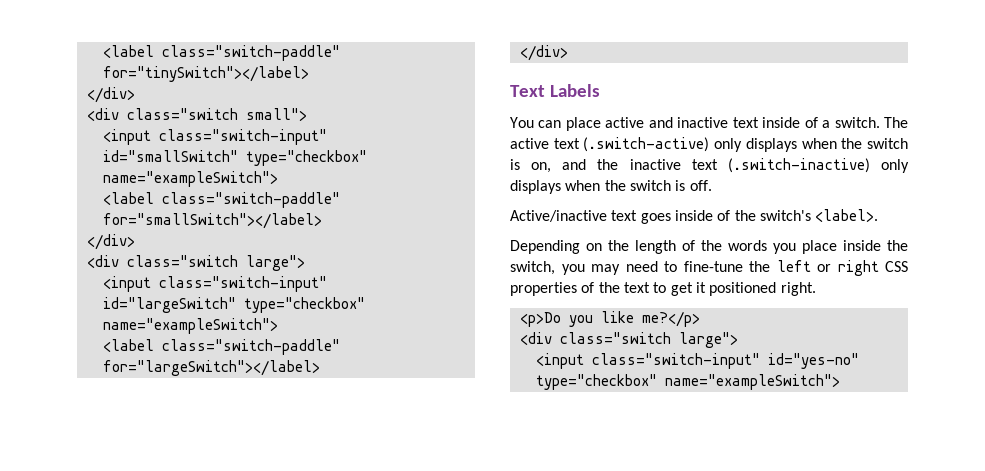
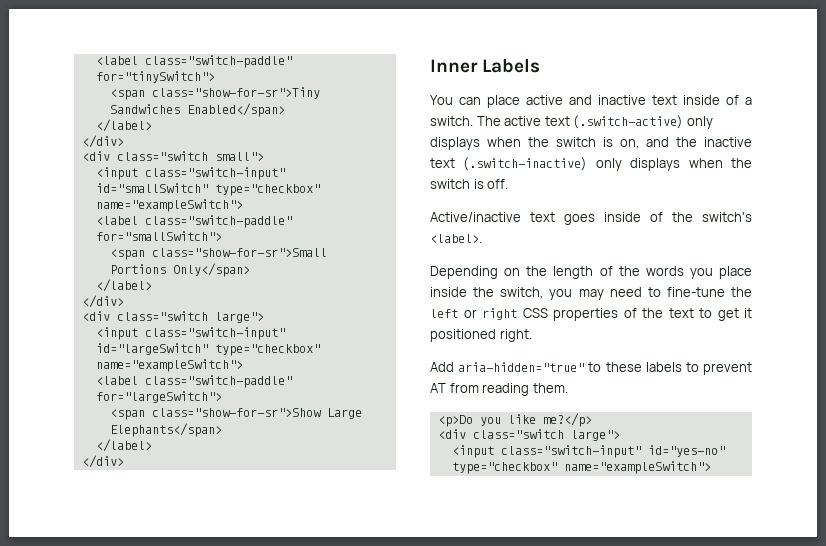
[102,45,340,61] [102,66,309,82] <label class="switch-paddle" for="tinySwitch"></label> -> [95,55,292,68] [95,71,215,83] [109,87,320,100] [109,103,285,117] [95,119,152,132] <label class="switch-paddle" for="tinySwitch"> // <span class="show-for-sr">Tiny Sandwiches Enabled</span> // </label>
[102,213,322,229] for="smallSwitch"></label> -> [95,231,222,241] [109,248,327,260] [109,263,250,277] [95,279,152,292] for="smallSwitch"> // <span class="show-for-sr">Small Portions Only</span> // </label>
[102,360,320,376] [519,45,568,61] [510,85,545,97] for="largeSwitch"></label> // </div> // Text -> [95,391,222,403] [109,408,362,420] [109,423,222,437] [95,439,152,452] [81,455,124,468] [430,59,478,73] for="largeSwitch"> // <span class="show-for-sr">Show Large Elephants</span> // </label> // </div> // Inner
(816, 289) none -> [430,362,752,375] [430,383,568,396] // Add aria-hidden="true" to these labels to prevent AT from reading them.

